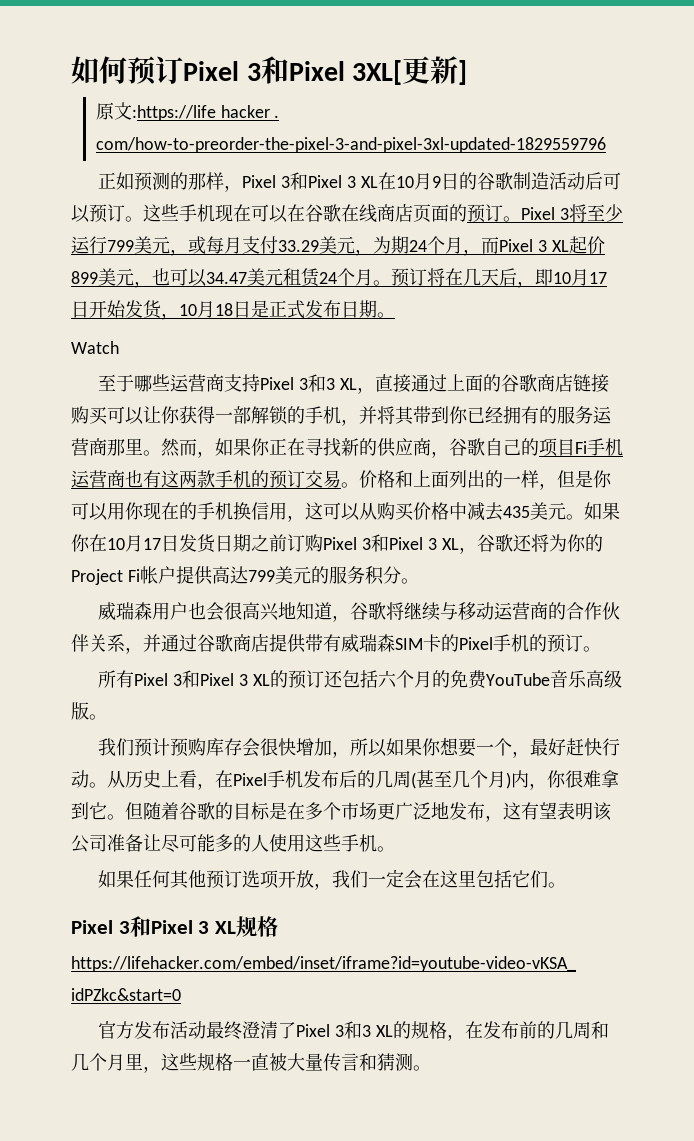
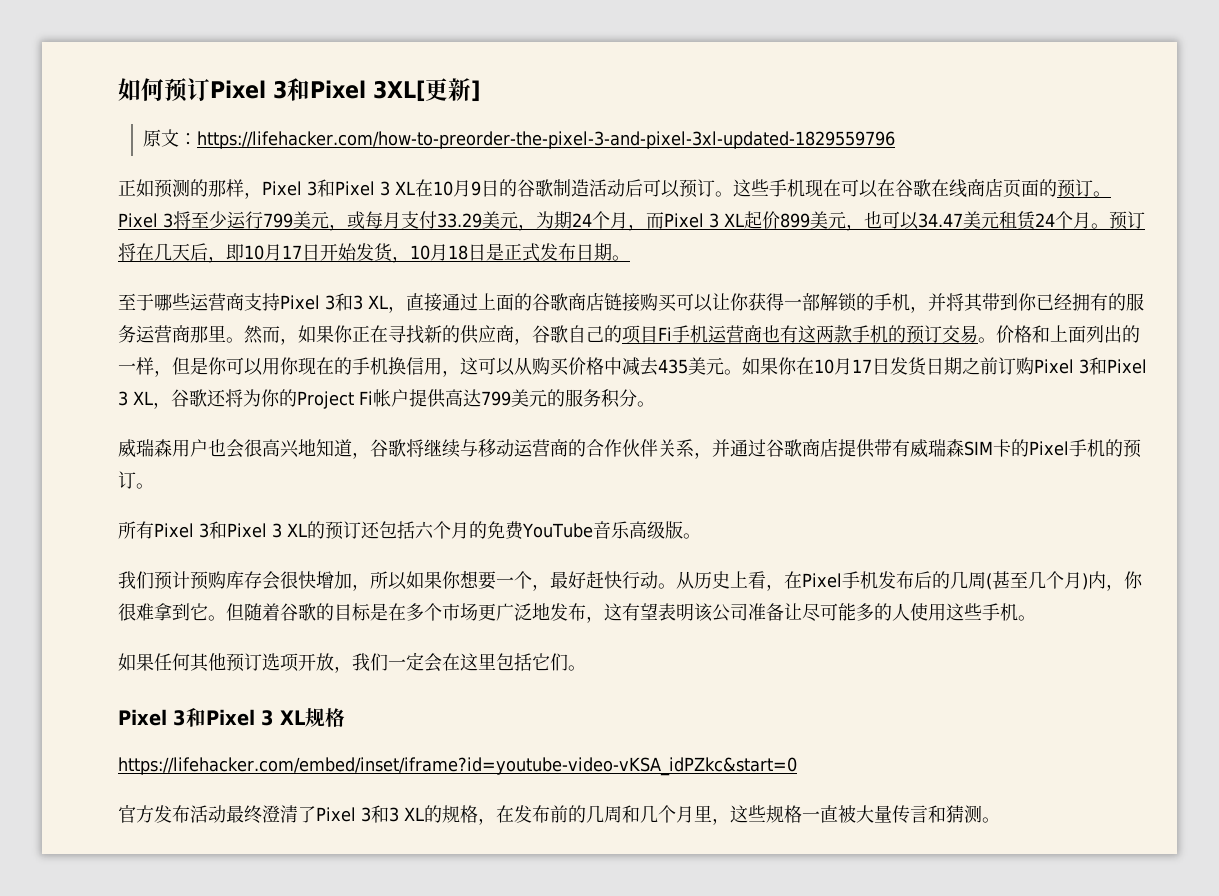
[131,105,280,121] [95,137,606,153] :https://life hacker . com/how-to-preorder-the-pixel-3-and-pixel-3xl-updated-1829559796 -> [179,131,896,149] ：https://lifehacker.com/how-to-preorder-the-pixel-3-and-pixel-3xl-updated-1829559796
[71,341,119,354] // Watch -> (630, 258) none

